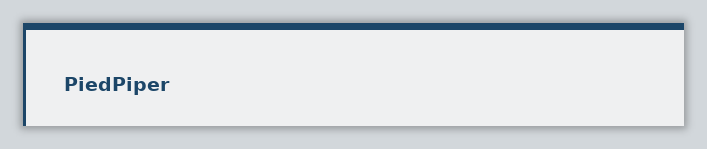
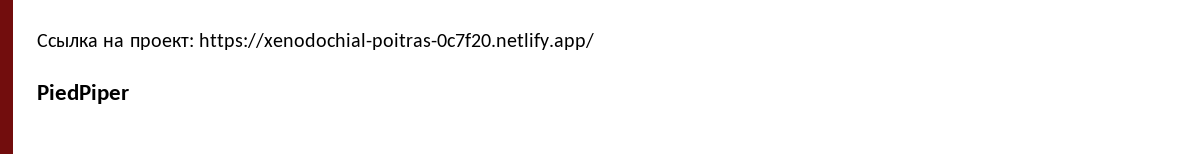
(64, 86) none -> [37,33,595,50] Ссылка на проект: https://xenodochial-poitras-0c7f20.netlify.app/ //

